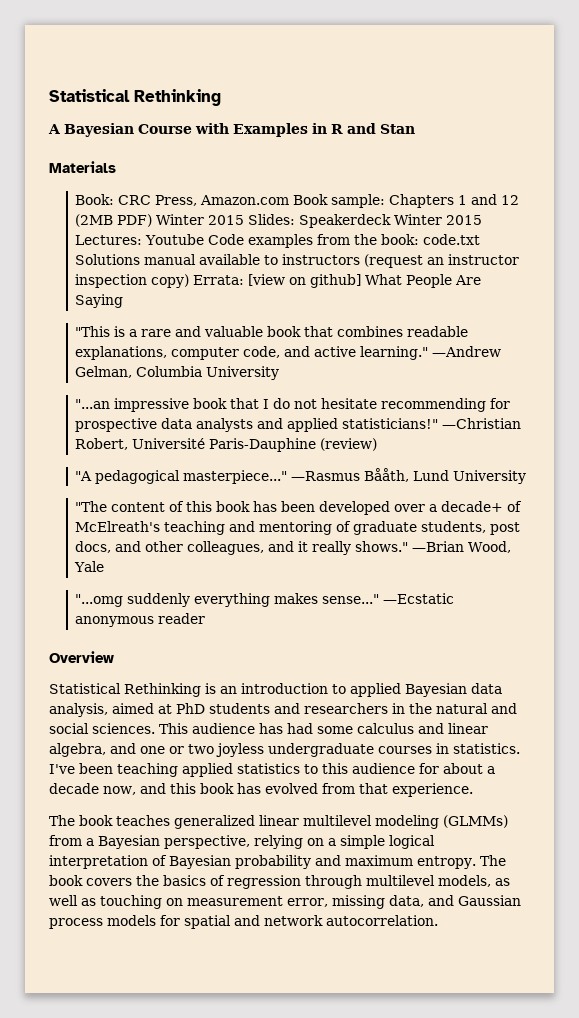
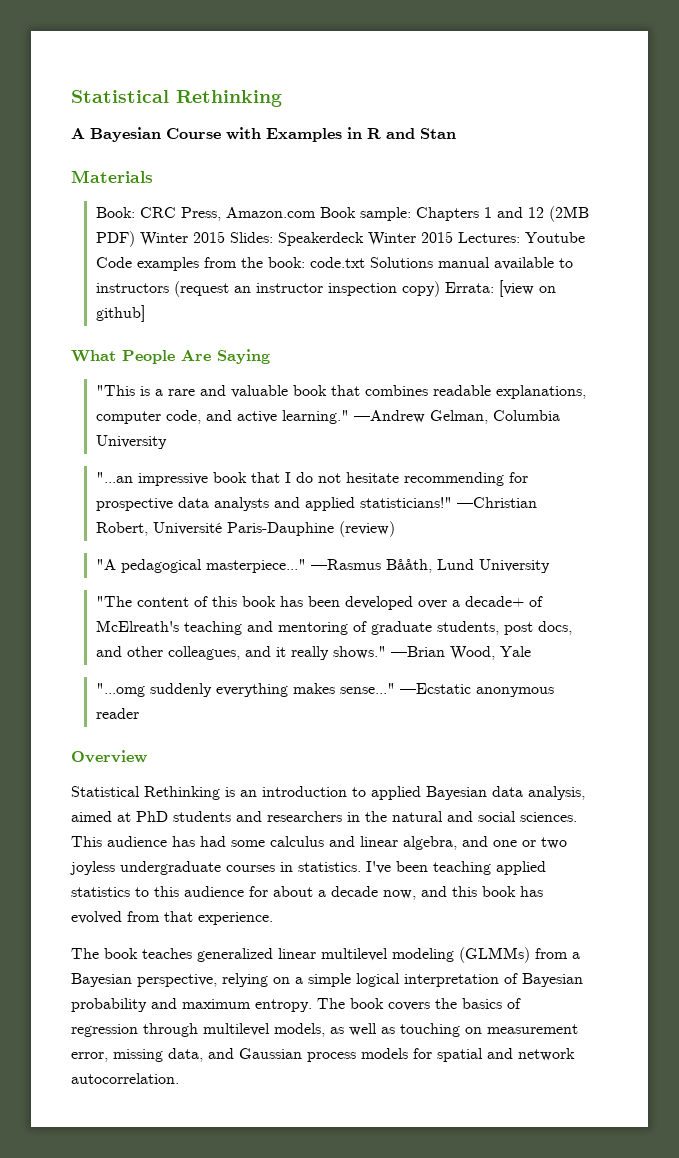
(362, 281) none -> (145, 313) //

